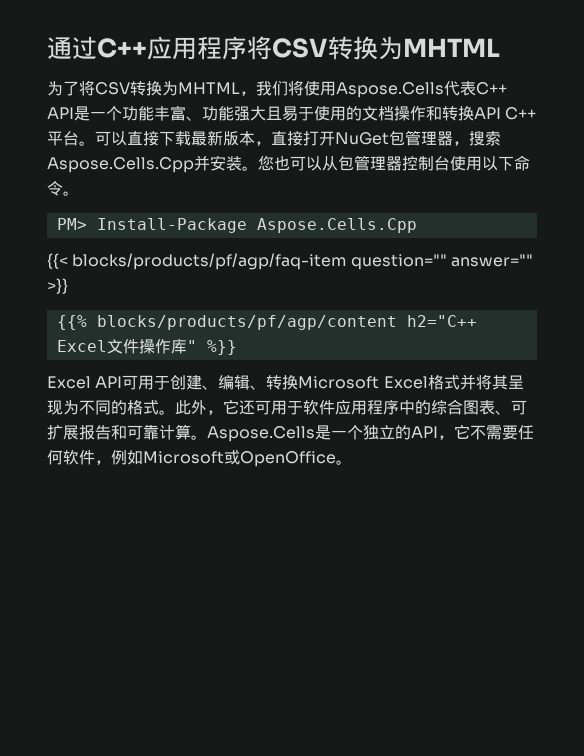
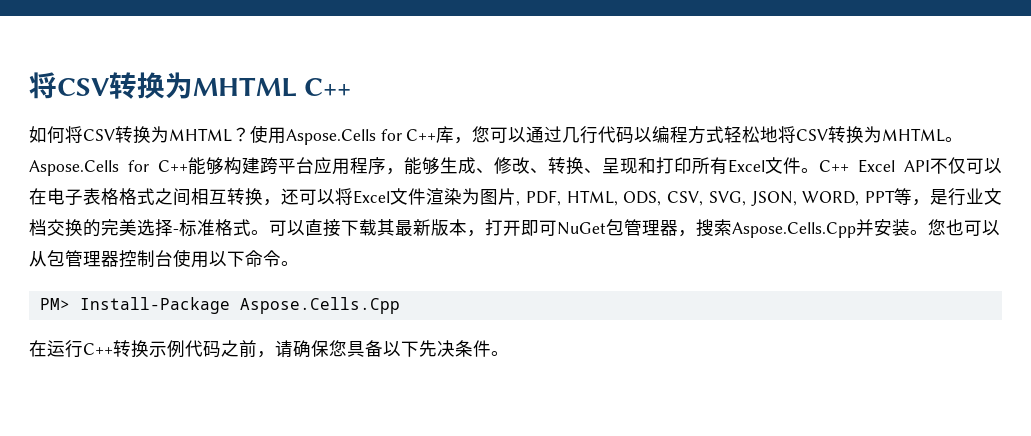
[47,36,500,60] [47,80,507,98] [47,105,537,121] [47,131,79,146] 通过C++应用程序将CSV转换为MHTML // 为了将CSV转换为MHTML，我们将使用Aspose.Cells代表C++ API是一个功能丰富、功能强大且易于使用的文档操作和转换API C++平台 -> [29,72,352,99] [29,125,964,145] [29,157,1002,176] [29,188,1002,206] [29,219,251,237] 将CSV转换为MHTML C++ // 如何将CSV转换为MHTML？使用Aspose.Cells for C++库，您可以通过几行代码以编程方式轻松地将CSV转换为MHTML。Aspose.Cells for C++能够构建跨平台应用程序，能够生成、修改、转换、呈现和打印所有Excel文件。C++ Excel API不仅可以在电子表格格式之间相互转换，还可以将Excel文件渲染为图片, PDF, HTML, ODS, CSV, SVG, JSON, WORD, PPT等，是行业文档交换的完美选择-标准格式
(191, 138) none -> [377,219,395,236] 其
[271,131,335,146] 直接打开 -> [485,219,557,236] 打开即可
[47,253,533,270] [47,278,68,294] [56,315,477,330] [56,339,237,355] [47,374,524,390] [47,399,527,415] [47,424,534,442] [47,449,336,467] {{< blocks/products/pf/agp/faq-item question="" answer="" >}} // {{% blocks/products/pf/agp/content h2="C++ Excel文件操作库" %}} // Excel API可用于创建、编辑、转换Microsoft Excel格式并将其呈现为不同的格式。此外，它还可用于软件应用程序中的综合图表、可扩展报告和可靠计算。Aspose.Cells是一个独立的API，它不需要任何软件，例如Microsoft或OpenOffice -> [29,340,491,358] 在运行C++转换示例代码之前，请确保您具备以下先决条件

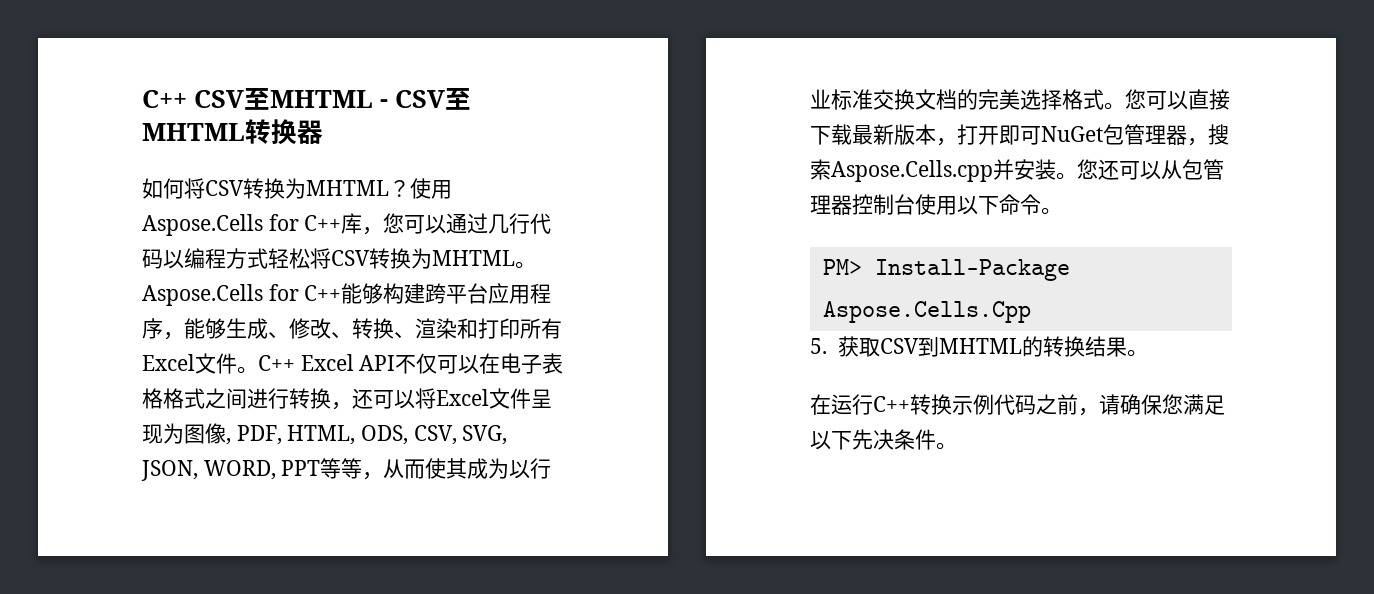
[29,72,352,99] 将CSV转换为MHTML C++ -> [142,88,471,110] [142,119,323,145] C++ CSV至MHTML - CSV至MHTML转换器
[760,126,779,143] 地 -> (310, 258) none
[602,158,638,174] 呈现 -> [415,318,457,339] 渲染
[191,188,227,205] 相互 -> [247,388,289,409] 进行
[426,188,516,205] 渲染为图片 -> [531,389,552,408] [142,423,226,444] 呈现为图像
[912,188,1002,206] [29,219,269,237] ，是行业文档交换的完美选择-标准格式。 -> [341,458,552,480] [810,89,1146,110] 等，从而使其成为以行业标准交换文档的完美选择格式。您
[377,219,395,236] 其 -> (852, 134) none
[732,222,856,238] Aspose.Cells.Cpp -> [831,160,993,182] Aspose.Cells.cpp
[946,219,964,236] 也 -> [1098,159,1119,180] 还
(400, 305) none -> [810,336,1148,357] // 5.获取CSV到MHTML的转换结果。
[347,340,383,357] 具备 -> [1183,394,1225,415] 满足

